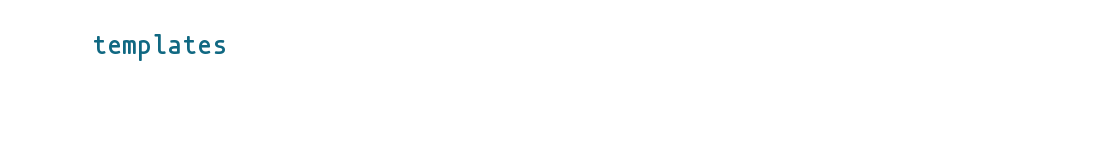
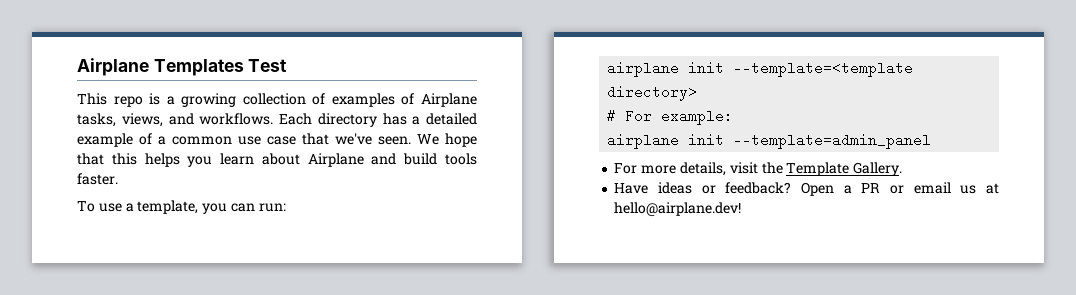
[92,34,228,61] templates -> [77,58,288,76] [77,93,477,107] [77,113,477,127] [77,133,477,147] [77,153,477,167] [77,173,118,185] [77,200,286,214] [607,61,914,77] [607,85,698,101] [607,109,734,125] [607,133,932,149] [614,162,903,176] [614,182,1000,196] [614,202,742,217] Airplane Templates Test // This repo is a growing collection of examples of Airplane tasks, views, and workflows. Each directory has a detailed example of a common use case that we've seen. We hope that this helps you learn about Airplane and build tools faster. // To use a template, you can run: // airplane init --template=<template directory> // # For example: // airplane init --template=admin_panel // For more details, visit the Template Gallery. // Have ideas or feedback? Open a PR or email us at hello@airplane.dev!

